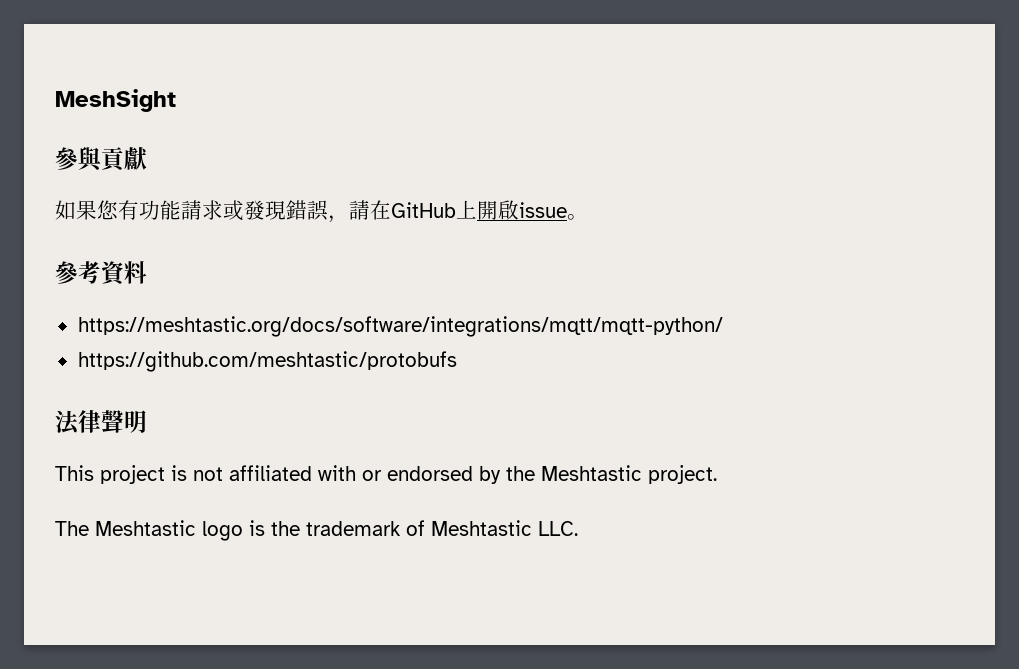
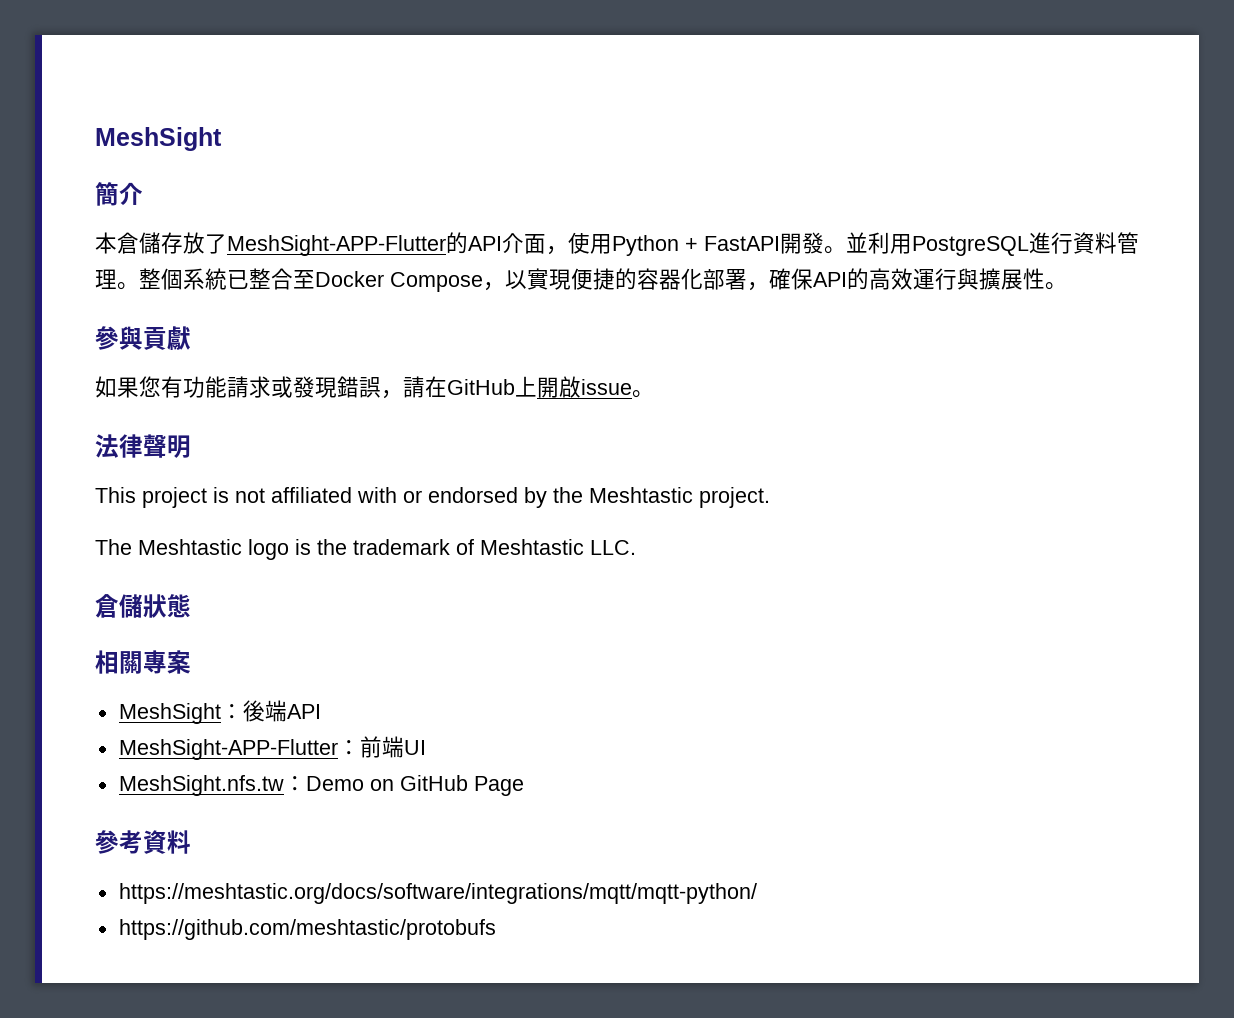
[55,89,176,112] MeshSight -> [95,127,222,151] [95,182,143,206] [95,232,1139,256] [95,268,1067,292] MeshSight // 簡介 // 本倉儲存放了MeshSight-APP-Flutter的API介面，使用Python + FastAPI開發。並利用PostgreSQL進行資料管理。整個系統已整合至Docker Compose，以實現便捷的容器化部署，確保API的高效運行與擴展性。
[55,261,147,286] [77,316,723,337] [77,351,457,372] // 參考資料 // https://meshtastic.org/docs/software/integrations/mqtt/mqtt-python/ // https://github.com/meshtastic/protobufs -> (654, 394) none
(578, 528) none -> [95,594,191,618] [95,650,191,674] [118,700,321,724] [118,736,426,760] [118,775,524,796] [95,830,191,854] [118,883,757,904] [118,919,496,940] // 倉儲狀態 // 相關專案 // MeshSight：後端API // MeshSight-APP-Flutter：前端UI // MeshSight.nfs.tw：Demo on GitHub Page // 參考資料 // https://meshtastic.org/docs/software/integrations/mqtt/mqtt-python/ // https://github.com/meshtastic/protobufs

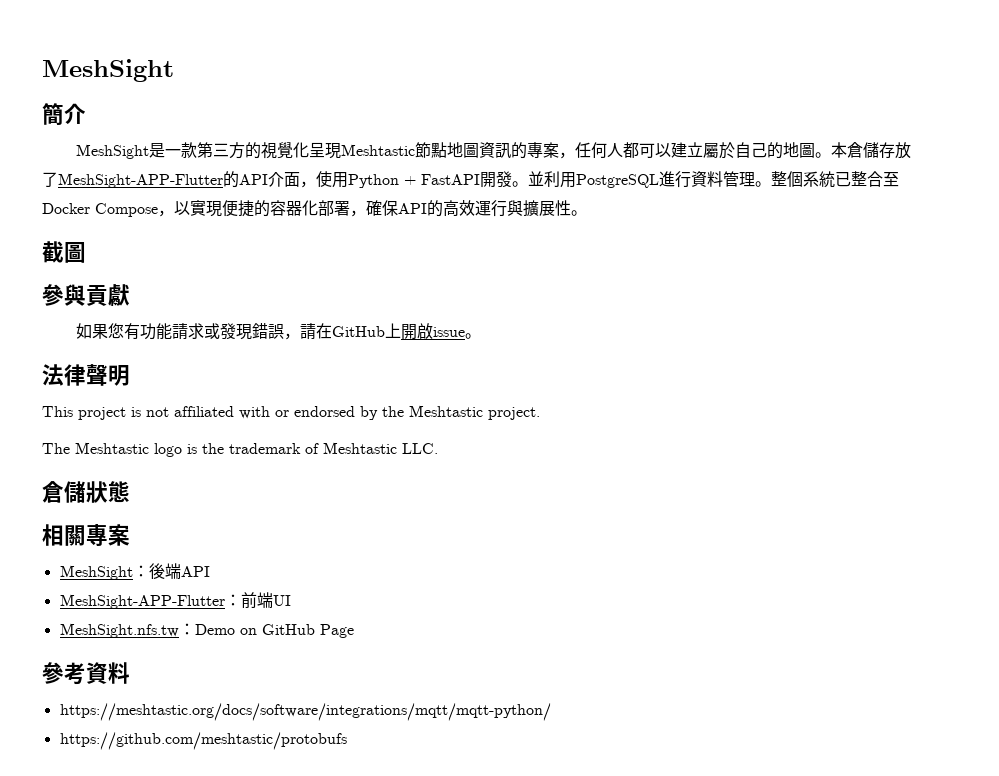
(143, 193) none -> [76,142,832,159] MeshSight是一款第三方的視覺化呈現Meshtastic節點地圖資訊的專案，任何人都可以建立屬於自己的地圖。
(1067, 286) none -> [42,241,86,263] // 截圖

